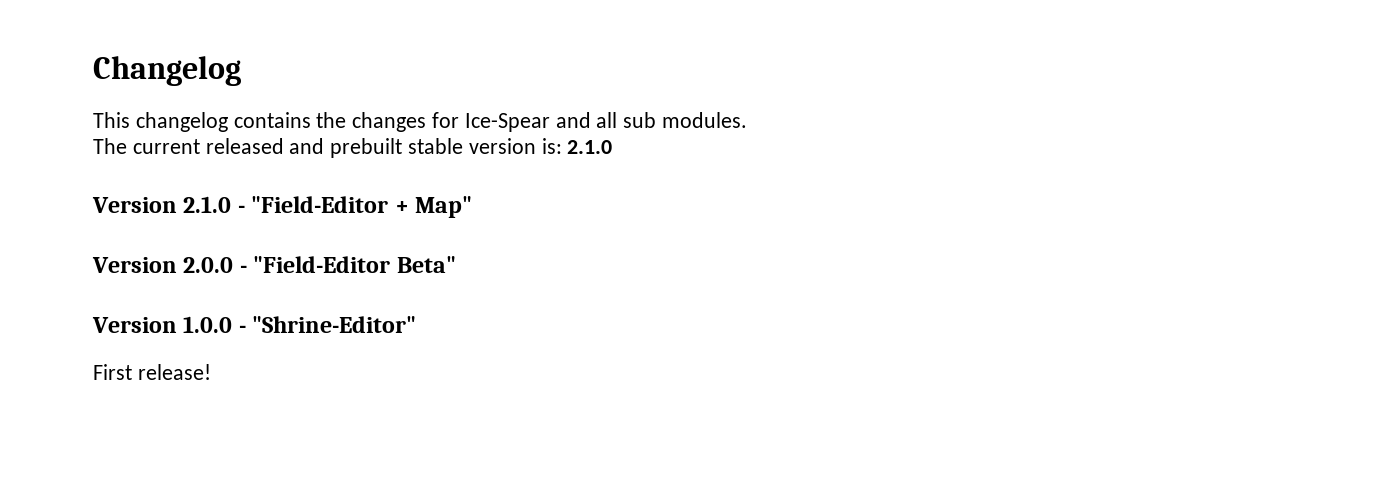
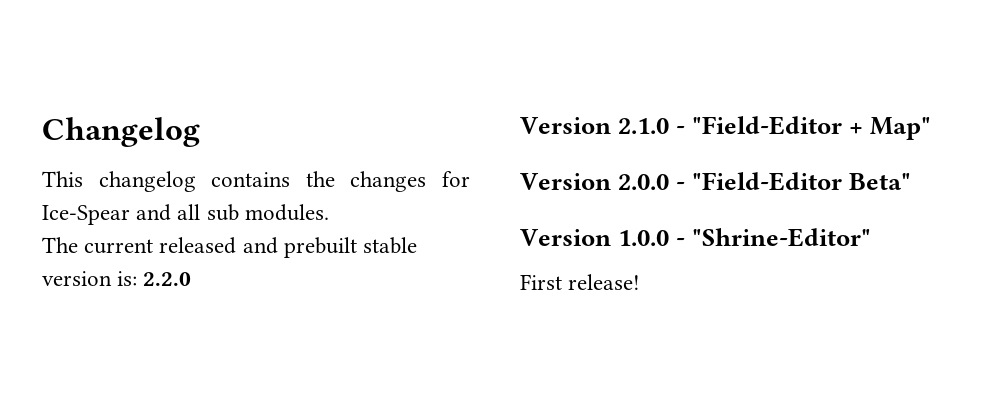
[567,140,613,154] 2.1.0 -> [143,272,192,286] 2.2.0

